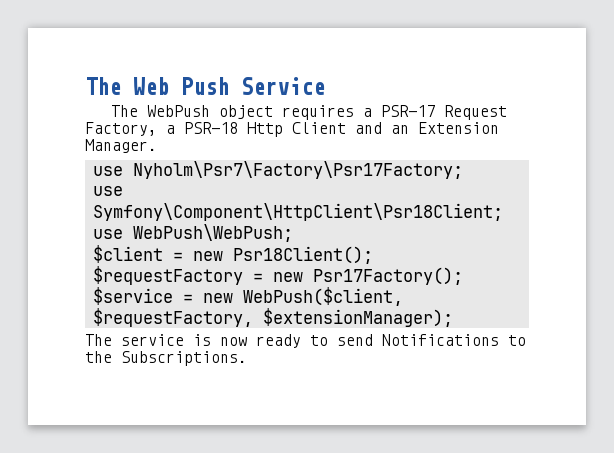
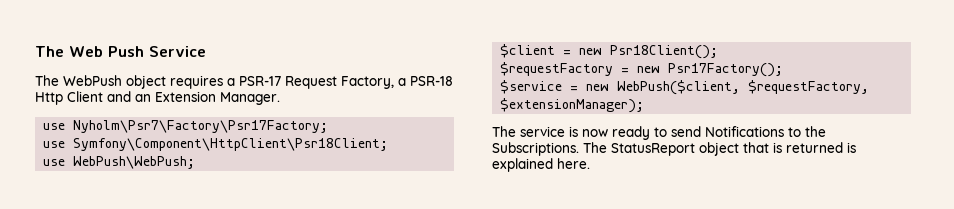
(247, 358) none -> [583,142,856,156] [492,158,590,172] The StatusReport object that is returned is explained here.

